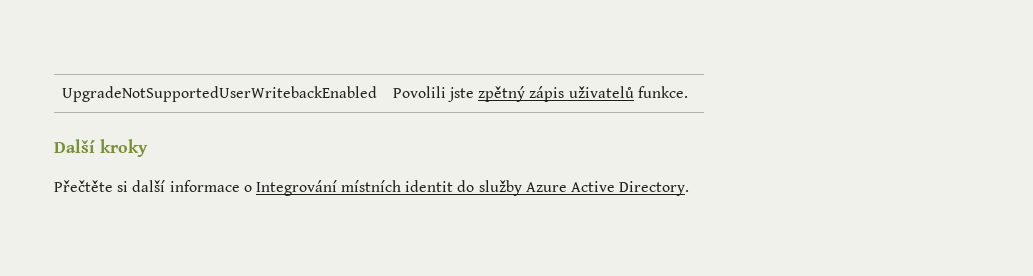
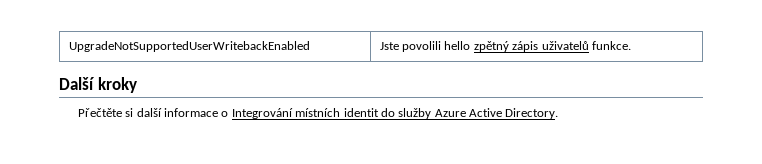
[392,86,475,102] Povolili jste -> [379,41,471,52] Jste povolili hello

